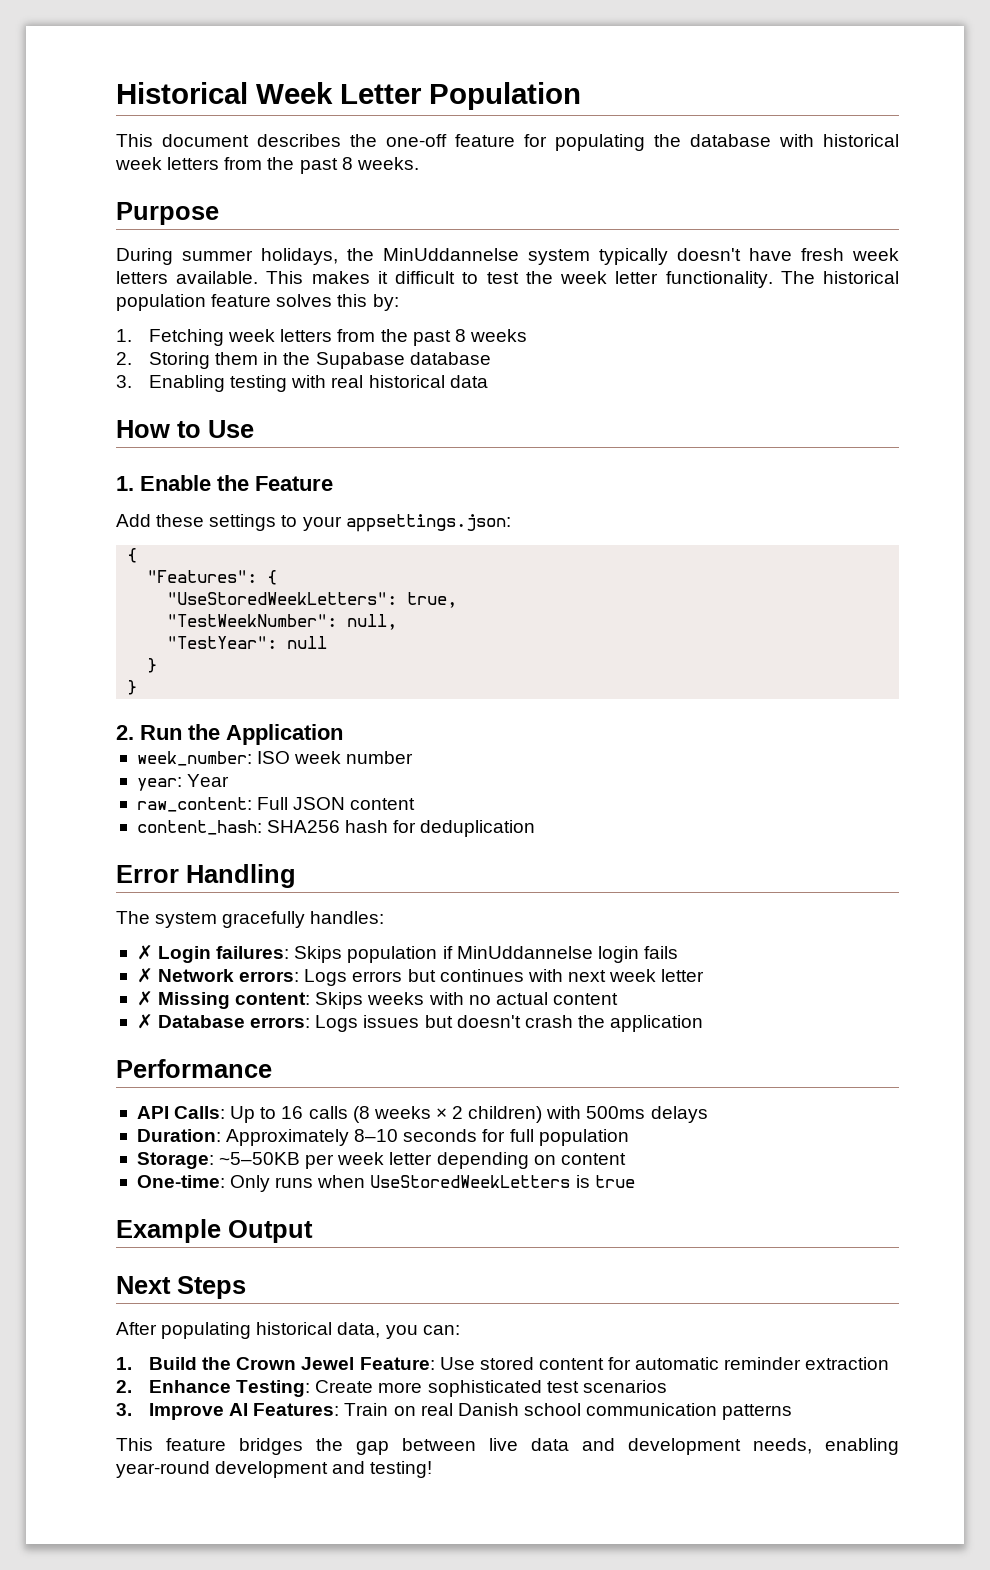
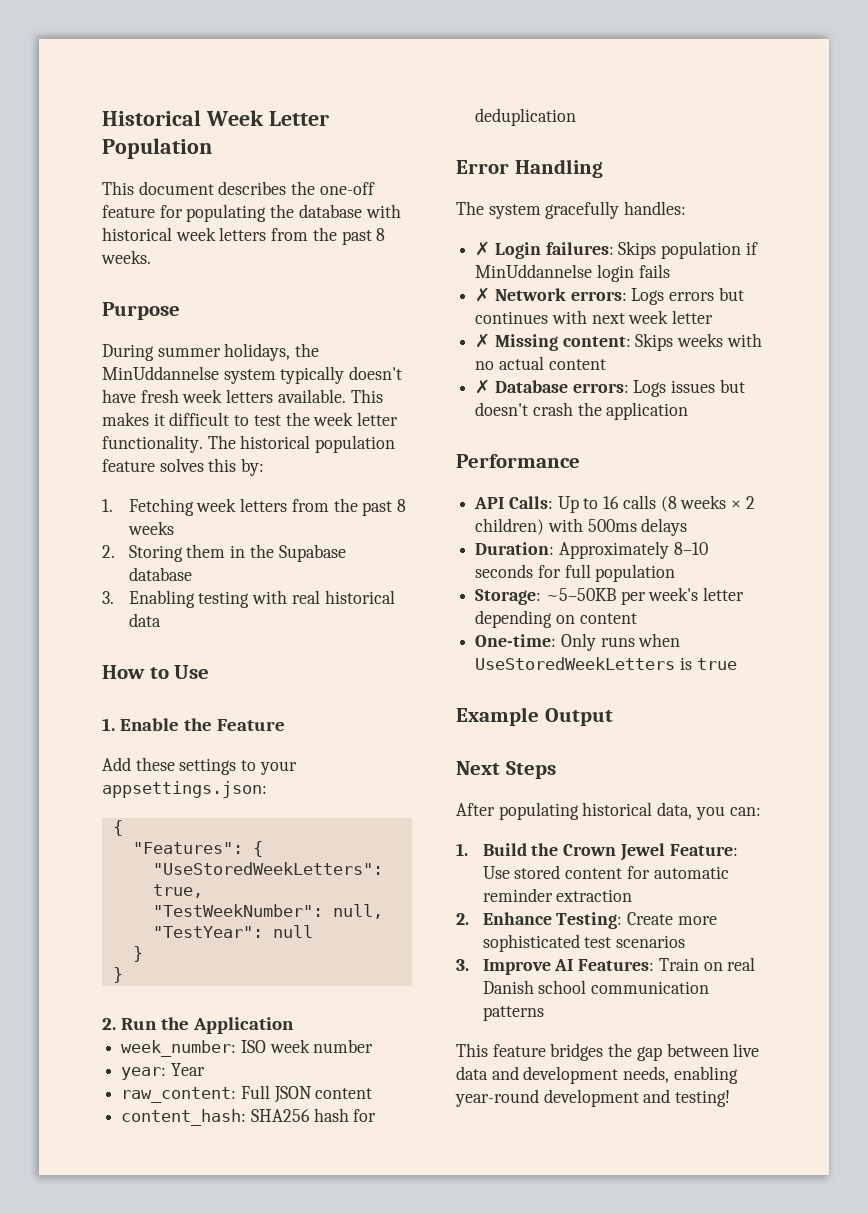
[337,1152,385,1165] week -> [648,587,699,601] week's

